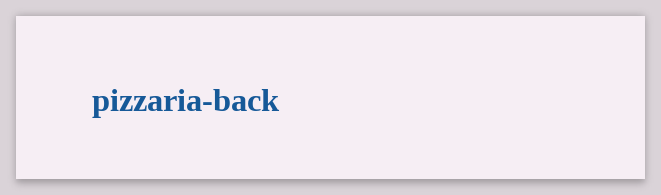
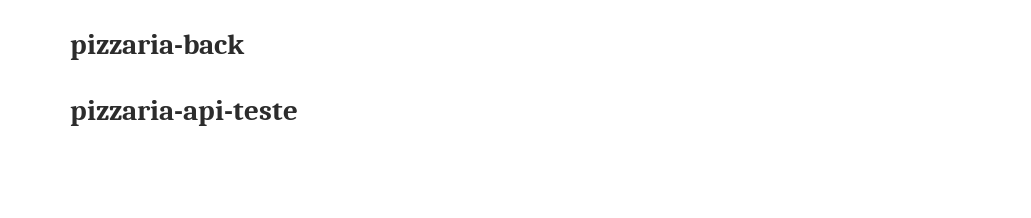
(280, 103) none -> [70,100,298,126] // pizzaria-api-teste

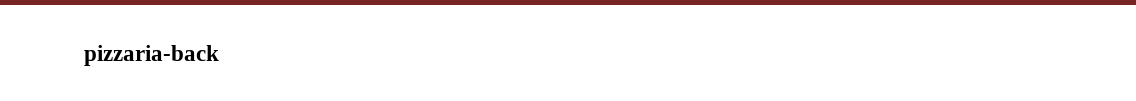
[70,100,298,126] // pizzaria-api-teste -> (219, 55) none

